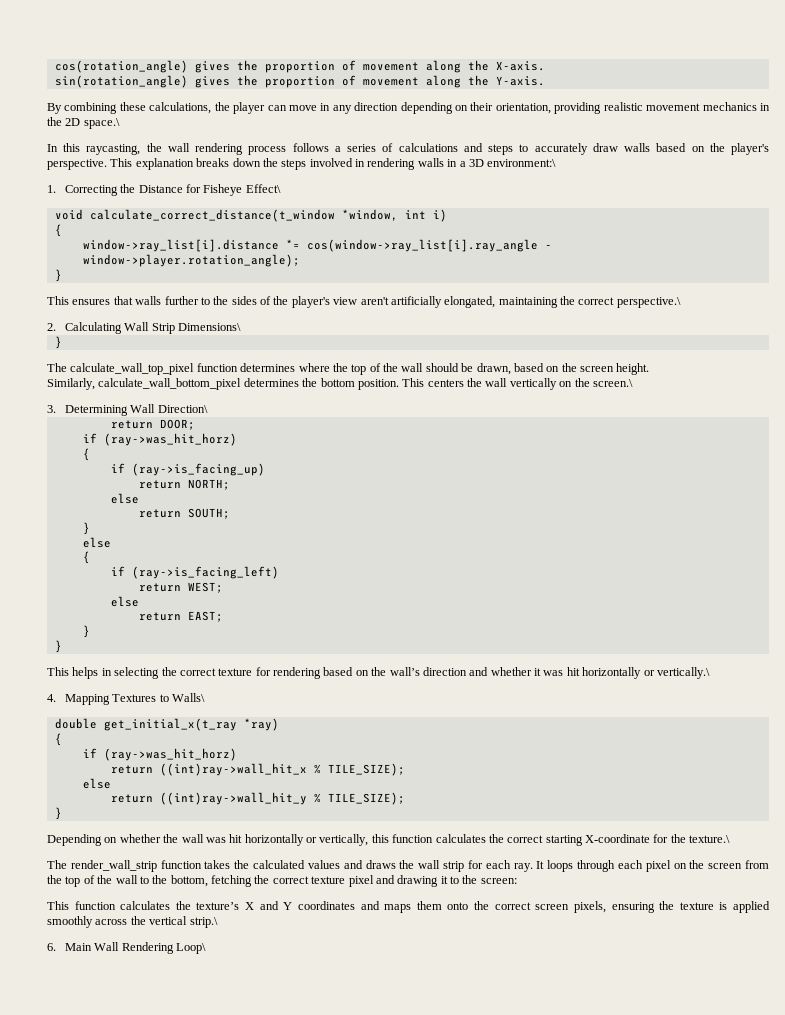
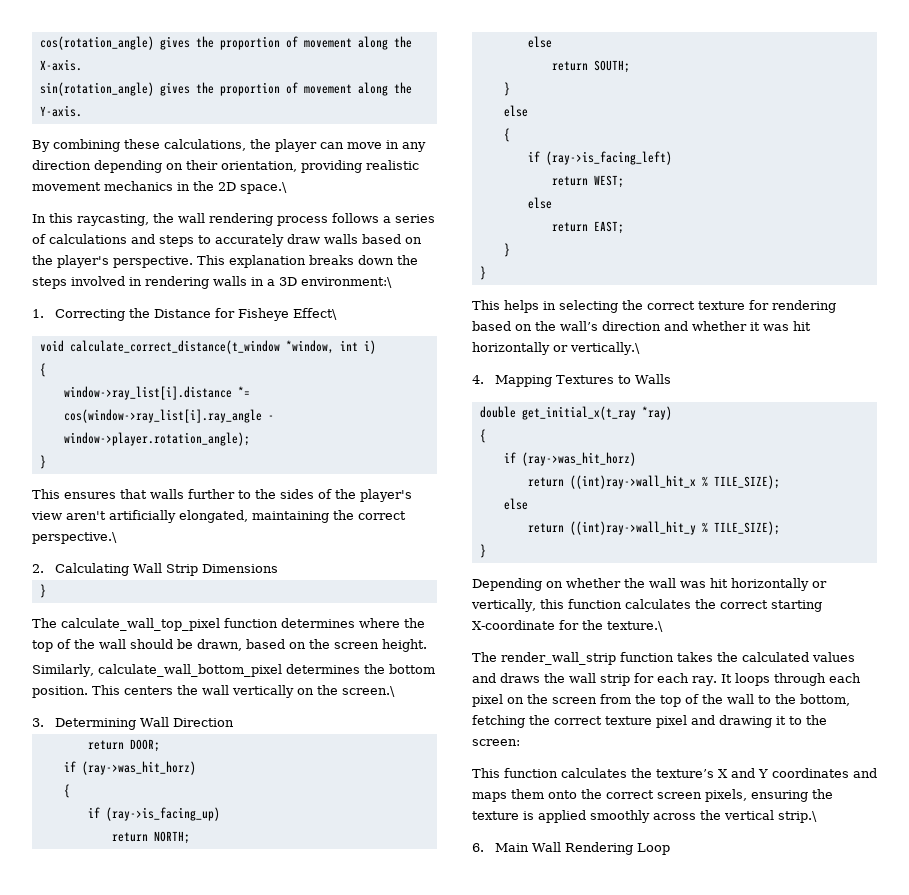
[177,323,241,331] Dimensions\ -> [202,564,279,573] Dimensions
[157,405,208,413] Direction\ -> [173,718,235,727] Direction
[171,693,205,702] Walls\ -> [635,374,672,384] Walls
[175,943,206,954] Loop\ -> [637,843,671,855] Loop

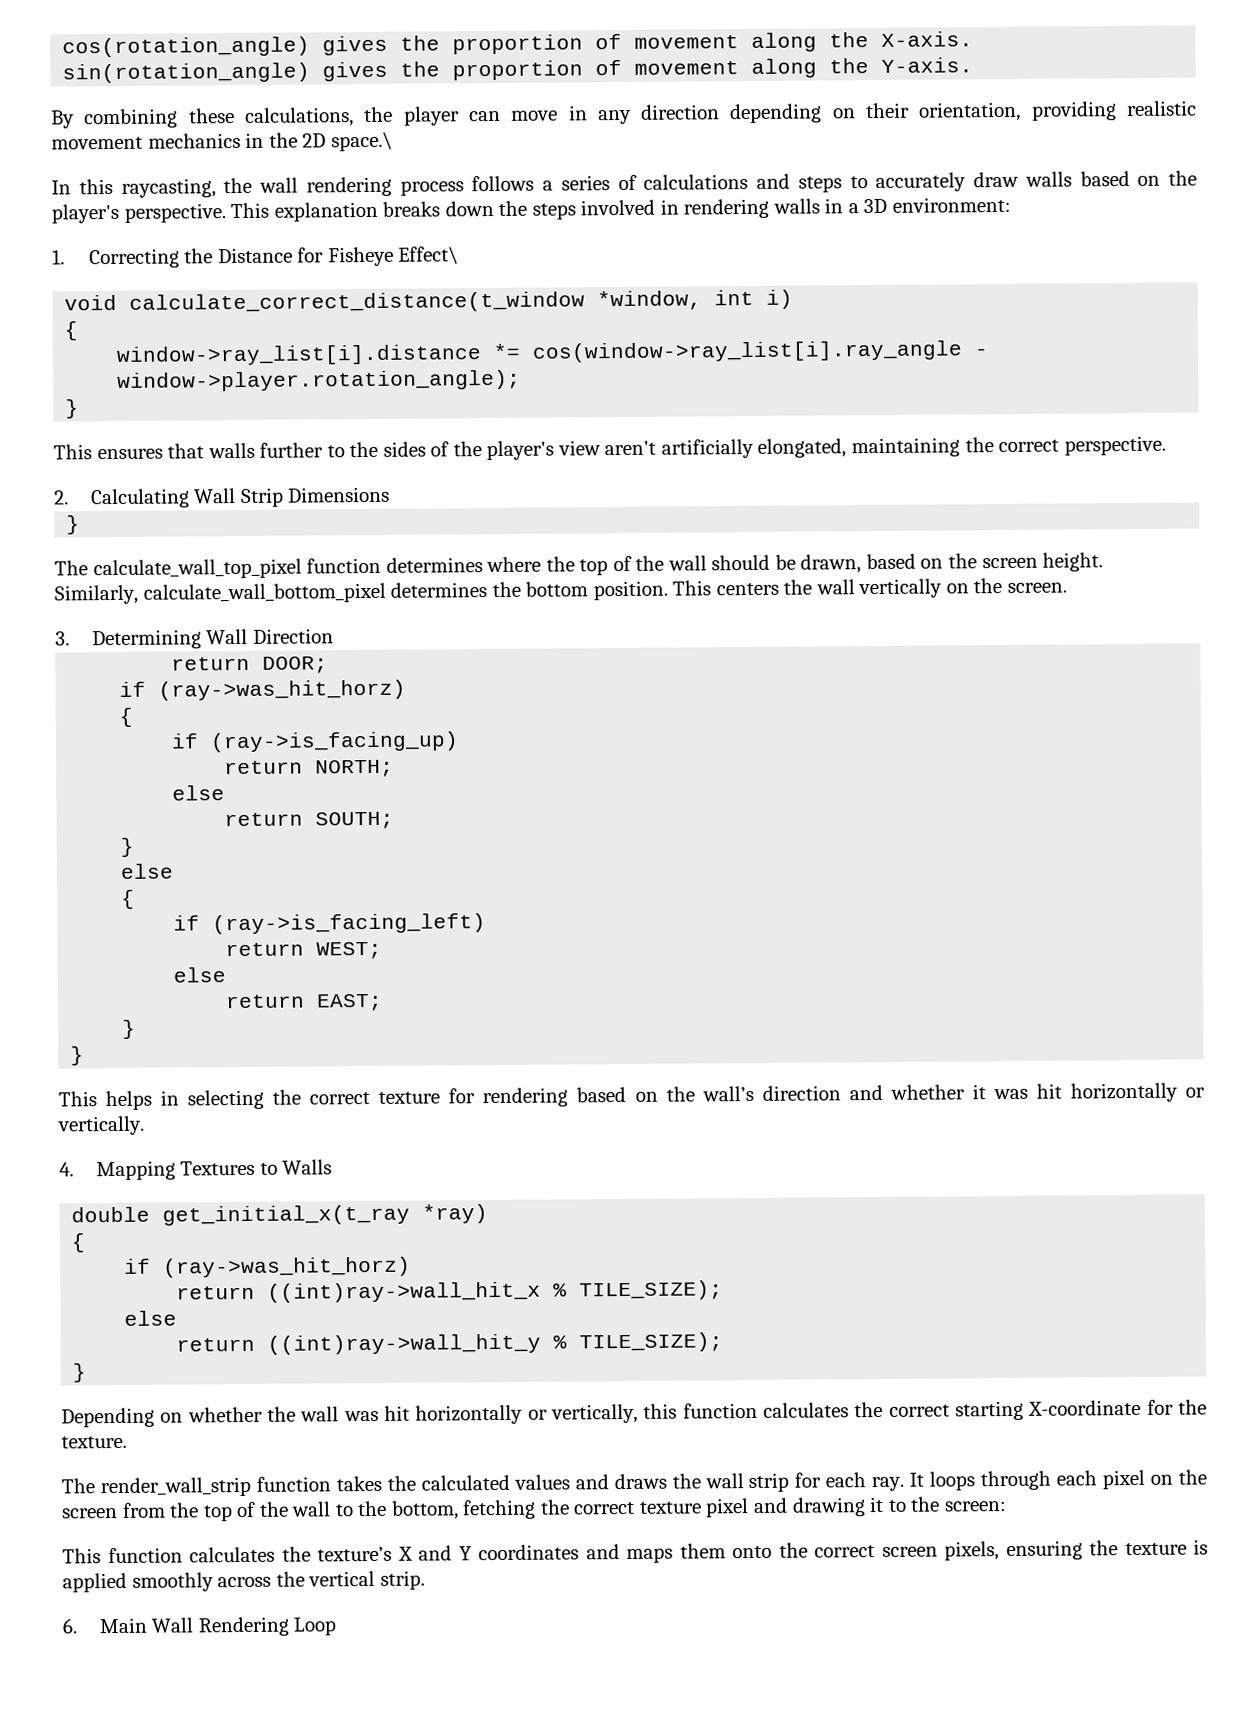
[301,277,392,288] environment:\ -> [892,196,1012,213] environment:
[32,532,117,544] perspective.\ -> [1063,435,1166,456] perspective.
[342,686,395,697] screen.\ -> [1006,582,1067,593] screen.
[570,342,640,355] vertically.\ -> [57,1115,145,1136] vertically.
[607,621,663,632] texture.\ -> [61,1435,127,1449] texture.
[778,811,817,823] strip.\ -> [379,1570,425,1590] strip.

